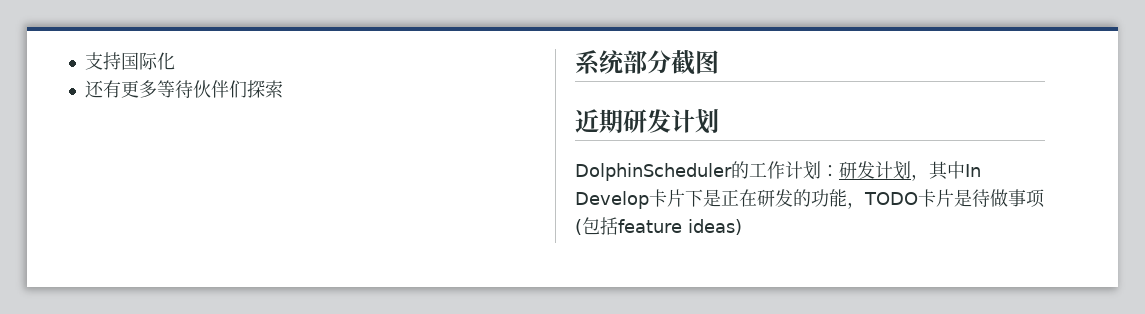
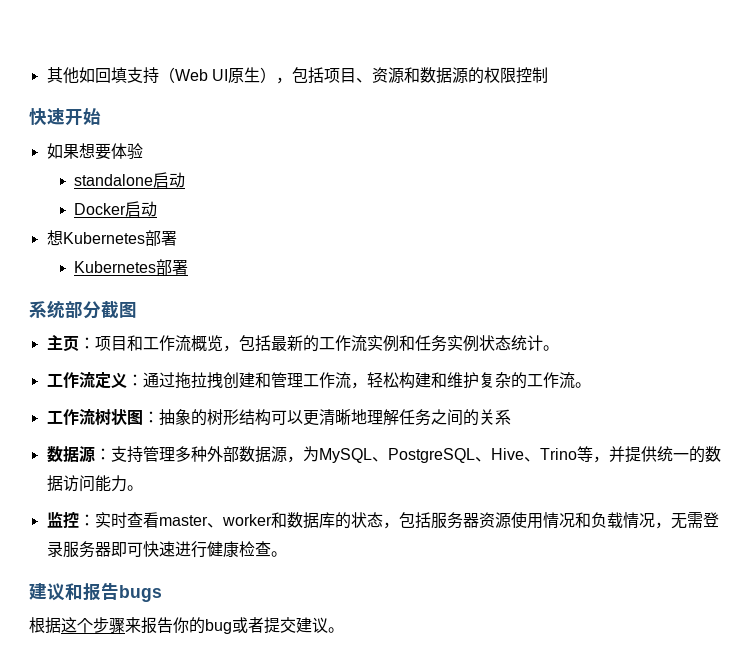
[84,52,175,70] [84,80,283,98] [575,50,719,75] [575,109,719,134] [575,161,981,181] [575,189,1045,209] [575,217,742,235] 支持国际化 // 还有更多等待伙伴们探索 // 系统部分截图 // 近期研发计划 // DolphinScheduler的工作计划：研发计划，其中In Develop卡片下是正在研发的功能，TODO卡片是待做事项(包括feature ideas) -> [46,67,548,84] [29,108,101,126] [46,143,143,160] [74,172,186,188] [74,201,158,217] [46,230,177,246] [74,259,189,275] [29,300,137,319] [46,334,559,352] [46,372,591,389] [46,408,511,426] [46,446,721,463] [46,475,143,492] [46,512,719,529] [46,541,287,558] [29,582,162,602] [29,617,344,634] 其他如回填支持（Web UI原生），包括项目、资源和数据源的权限控制 // 快速开始 // 如果想要体验 // standalone启动 // Docker启动 // 想Kubernetes部署 // Kubernetes部署 // 系统部分截图 // 主页：项目和工作流概览，包括最新的工作流实例和任务实例状态统计。 // 工作流定义：通过拖拉拽创建和管理工作流，轻松构建和维护复杂的工作流。 // 工作流树状图：抽象的树形结构可以更清晰地理解任务之间的关系 // 数据源：支持管理多种外部数据源，为MySQL、PostgreSQL、Hive、Trino等，并提供统一的数据访问能力。 // 监控：实时查看master、worker和数据库的状态，包括服务器资源使用情况和负载情况，无需登录服务器即可快速进行健康检查。 // 建议和报告bugs // 根据这个步骤来报告你的bug或者提交建议。

